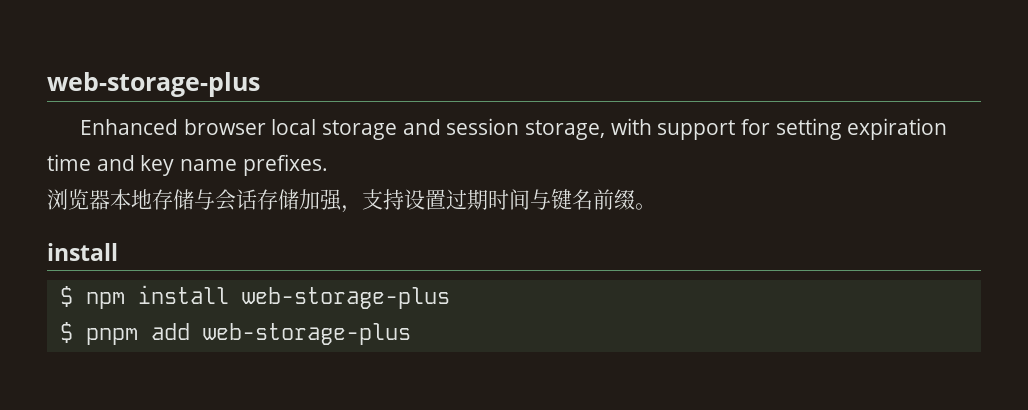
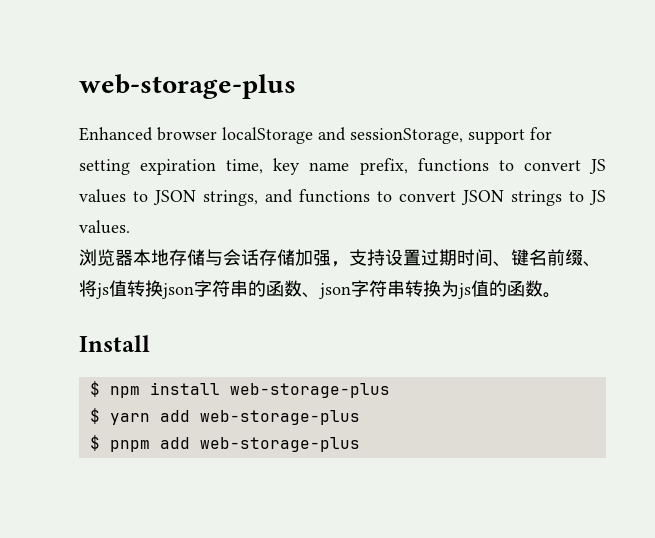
[271,118,948,140] [47,154,328,176] local storage and session storage, with support for setting expiration time and key name prefixes. -> [222,127,552,144] [79,158,606,175] [79,189,606,206] [79,220,130,234] localStorage and sessionStorage, support for setting expiration time, key name prefix, functions to convert JS values to JSON strings, and functions to convert JSON strings to JS values.
[530,189,551,210] 与 -> [493,261,511,267] 、
(635, 199) none -> [583,261,601,267] [79,280,543,299] 、将js值转换json字符串的函数、json字符串转换为js值的函数
[47,243,118,261] install -> [79,335,150,352] Install
(450, 298) none -> [89,408,360,425] // $ yarn add web-storage-plus

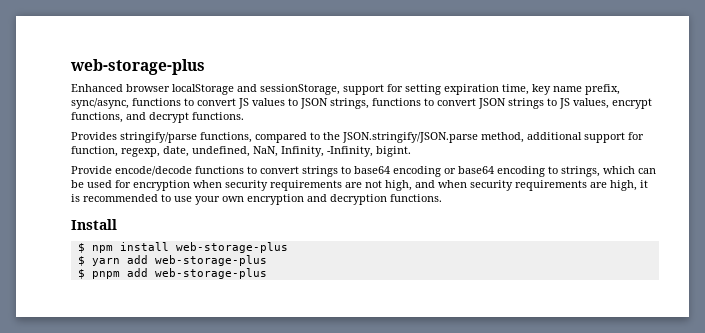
(408, 166) none -> [71,98,129,109] sync/async,
[265,189,293,203] and -> (369, 103) none
[79,220,130,234] [79,249,601,267] [79,280,561,299] values. // 浏览器本地存储与会话存储加强，支持设置过期时间、键名前缀、将js值转换json字符串的函数、json字符串转换为js值的函数。 -> [573,98,652,109] [71,112,244,123] [71,132,644,143] [71,146,411,157] [71,166,656,177] [71,180,648,191] [71,194,442,205] values, encrypt functions, and decrypt functions. // Provides stringify/parse functions, compared to the JSON.stringify/JSON.parse method, additional support for function, regexp, date, undefined, NaN, Infinity, -Infinity, bigint. // Provide encode/decode functions to convert strings to base64 encoding or base64 encoding to strings, which can be used for encryption when security requirements are not high, and when security requirements are high, it is recommended to use your own encryption and decryption functions.

